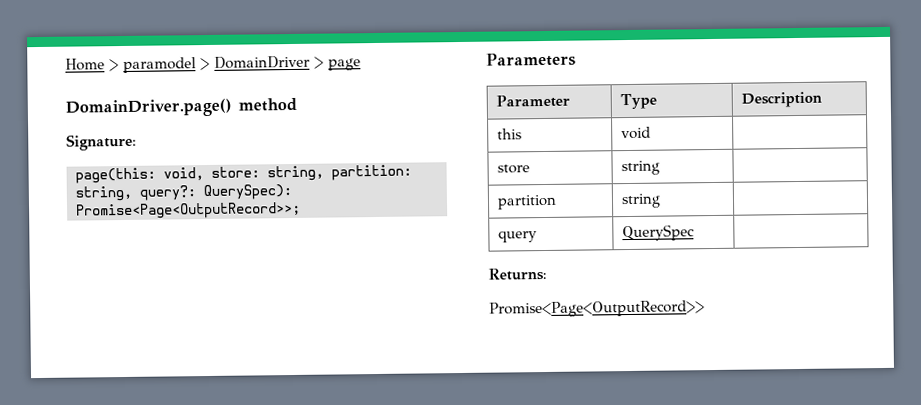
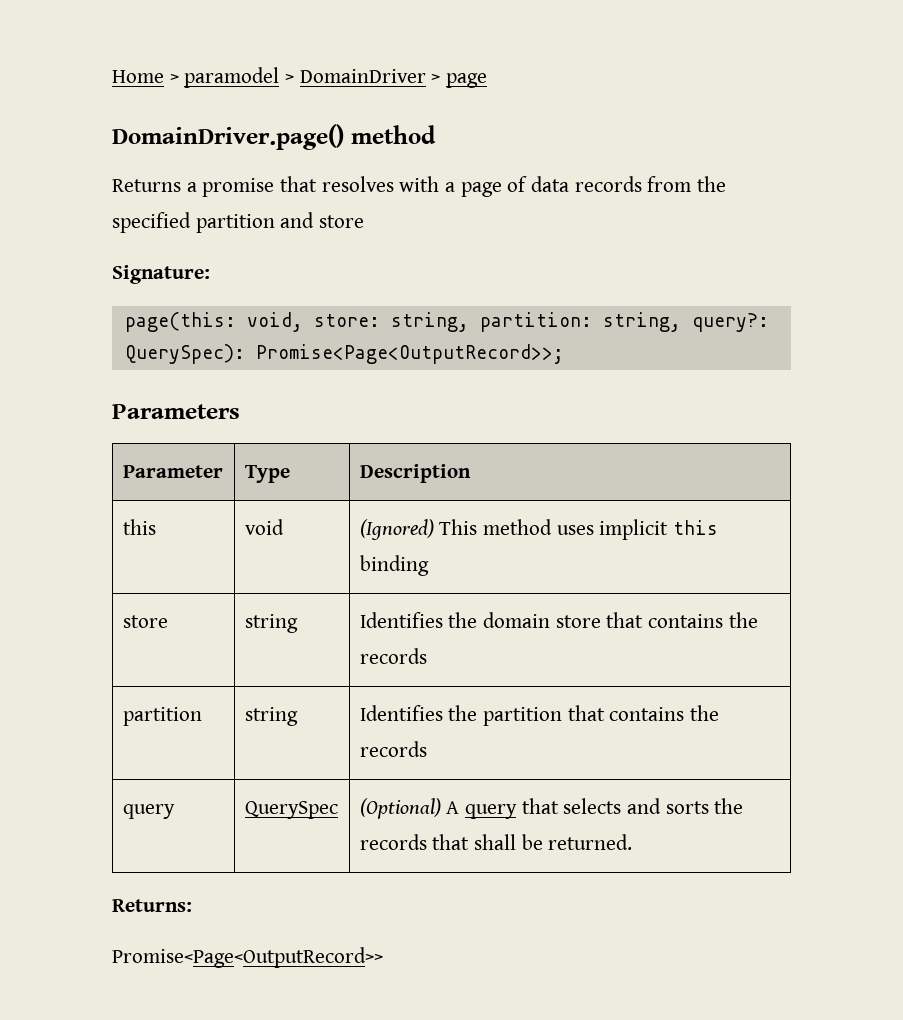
(297, 104) none -> [112,176,727,197] [112,212,365,233] // Returns a promise that resolves with a page of data records from the specified partition and store
[497,164,531,174] [621,160,661,176] [497,194,558,210] [621,193,662,209] [498,231,538,243] [622,224,696,242] // store | string | // partition | string | // query | QuerySpec | -> [359,519,719,540] [359,555,429,576] [122,615,168,628] [244,614,298,633] [359,612,758,628] [359,648,427,664] [122,707,202,726] [244,707,298,726] [359,705,720,726] [359,741,427,757] [122,804,175,819] [244,801,338,819] [359,798,744,819] [359,834,633,850] (Ignored) This method uses implicit this binding // store | string | Identifies the domain store that contains the records // partition | string | Identifies the partition that contains the records // query | QuerySpec | (Optional) A query that selects and sorts the records that shall be returned.

